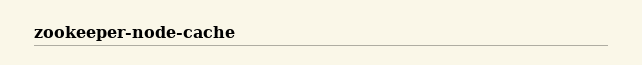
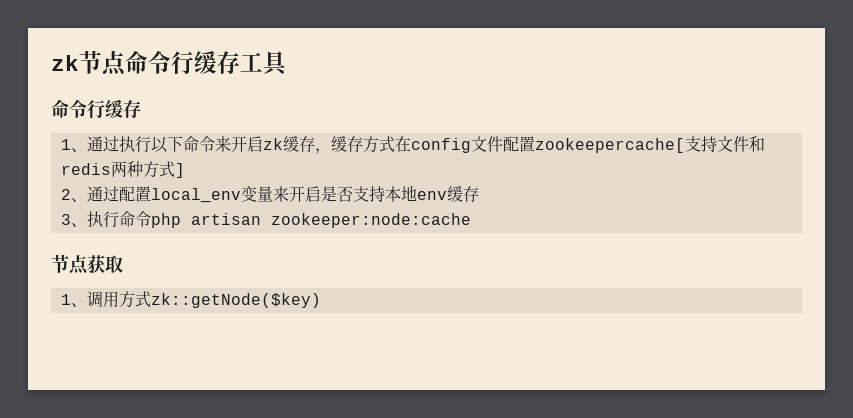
[34,26,235,41] zookeeper-node-cache -> [51,50,289,76] [51,99,141,119] [60,136,765,154] [60,161,185,178] [60,185,479,203] [60,211,471,228] [51,254,123,275] [60,291,321,308] zk节点命令行缓存工具 // 命令行缓存 // 1、通过执行以下命令来开启zk缓存，缓存方式在config文件配置zookeepercache[支持文件和redis两种方式] // 2、通过配置local_env变量来开启是否支持本地env缓存 // 3、执行命令php artisan zookeeper:node:cache // 节点获取 // 1、调用方式zk::getNode($key)

